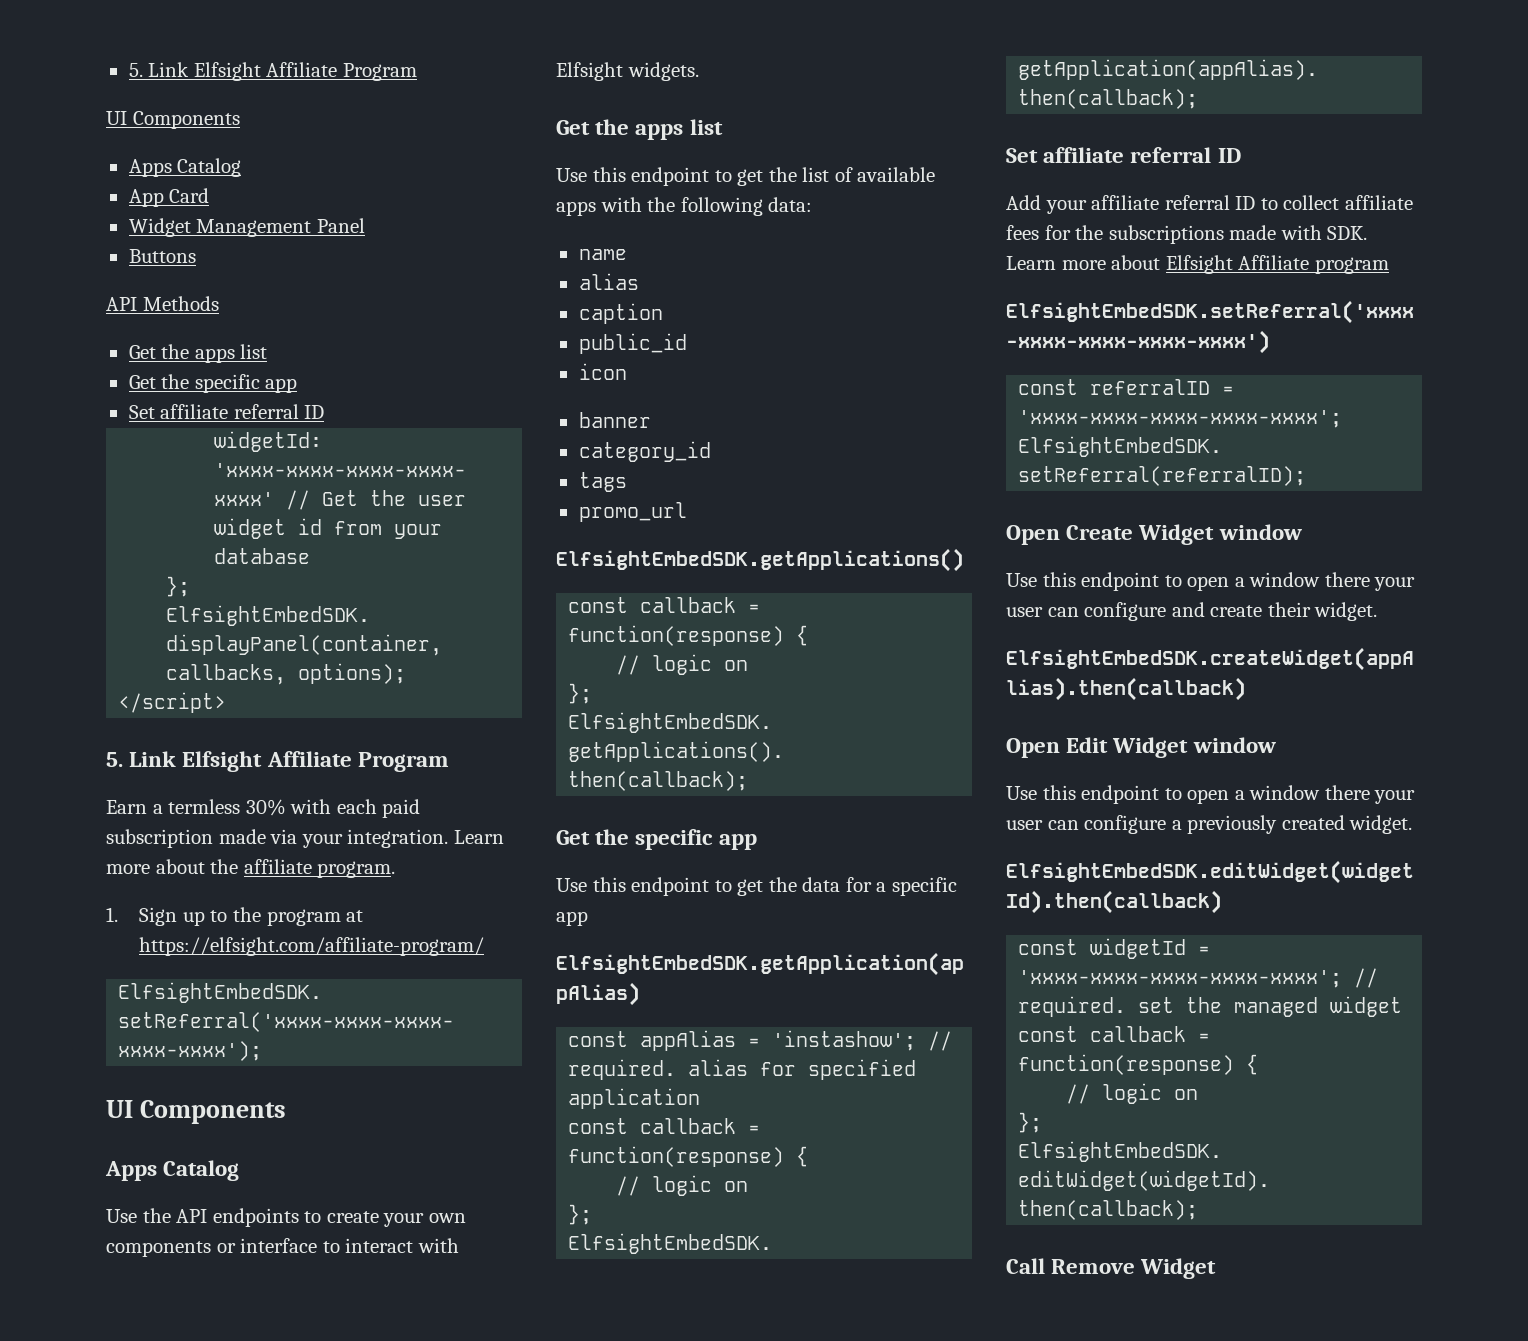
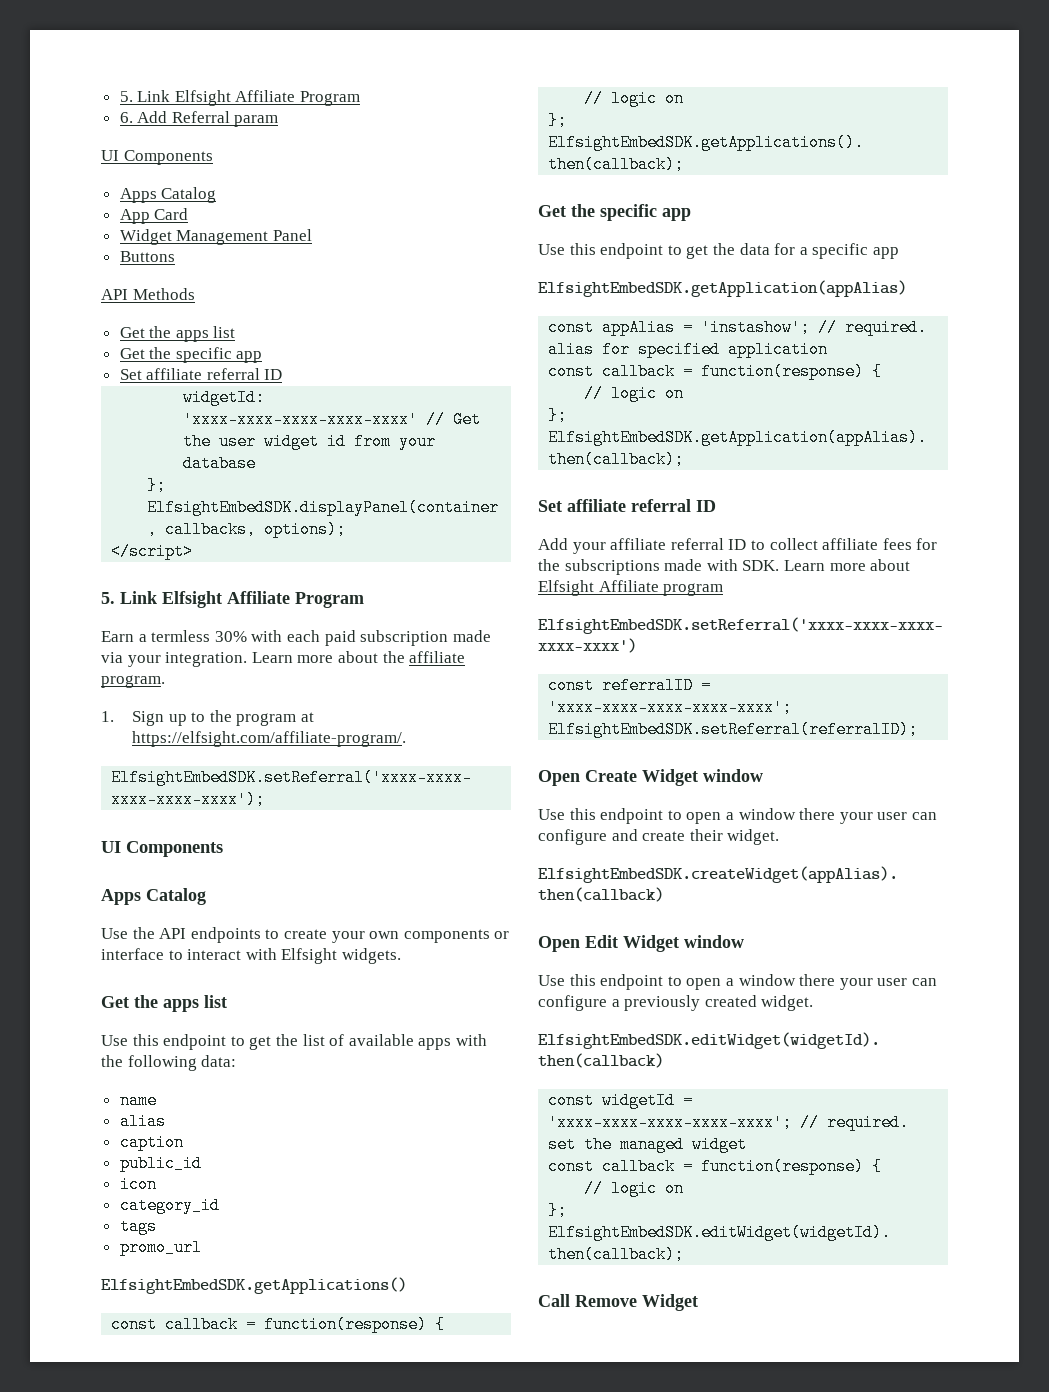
[128,62,417,81] 5. Link Elfsight Affiliate Program -> [119,90,361,106] [119,111,279,127] 5. Link Elfsight Affiliate Program // 6. Add Referral param
[139,937,485,956] https://elfsight.com/affiliate-program/ -> [132,731,407,747] https://elfsight.com/affiliate-program/.
[578,412,651,428] // banner -> (157, 1184) none

